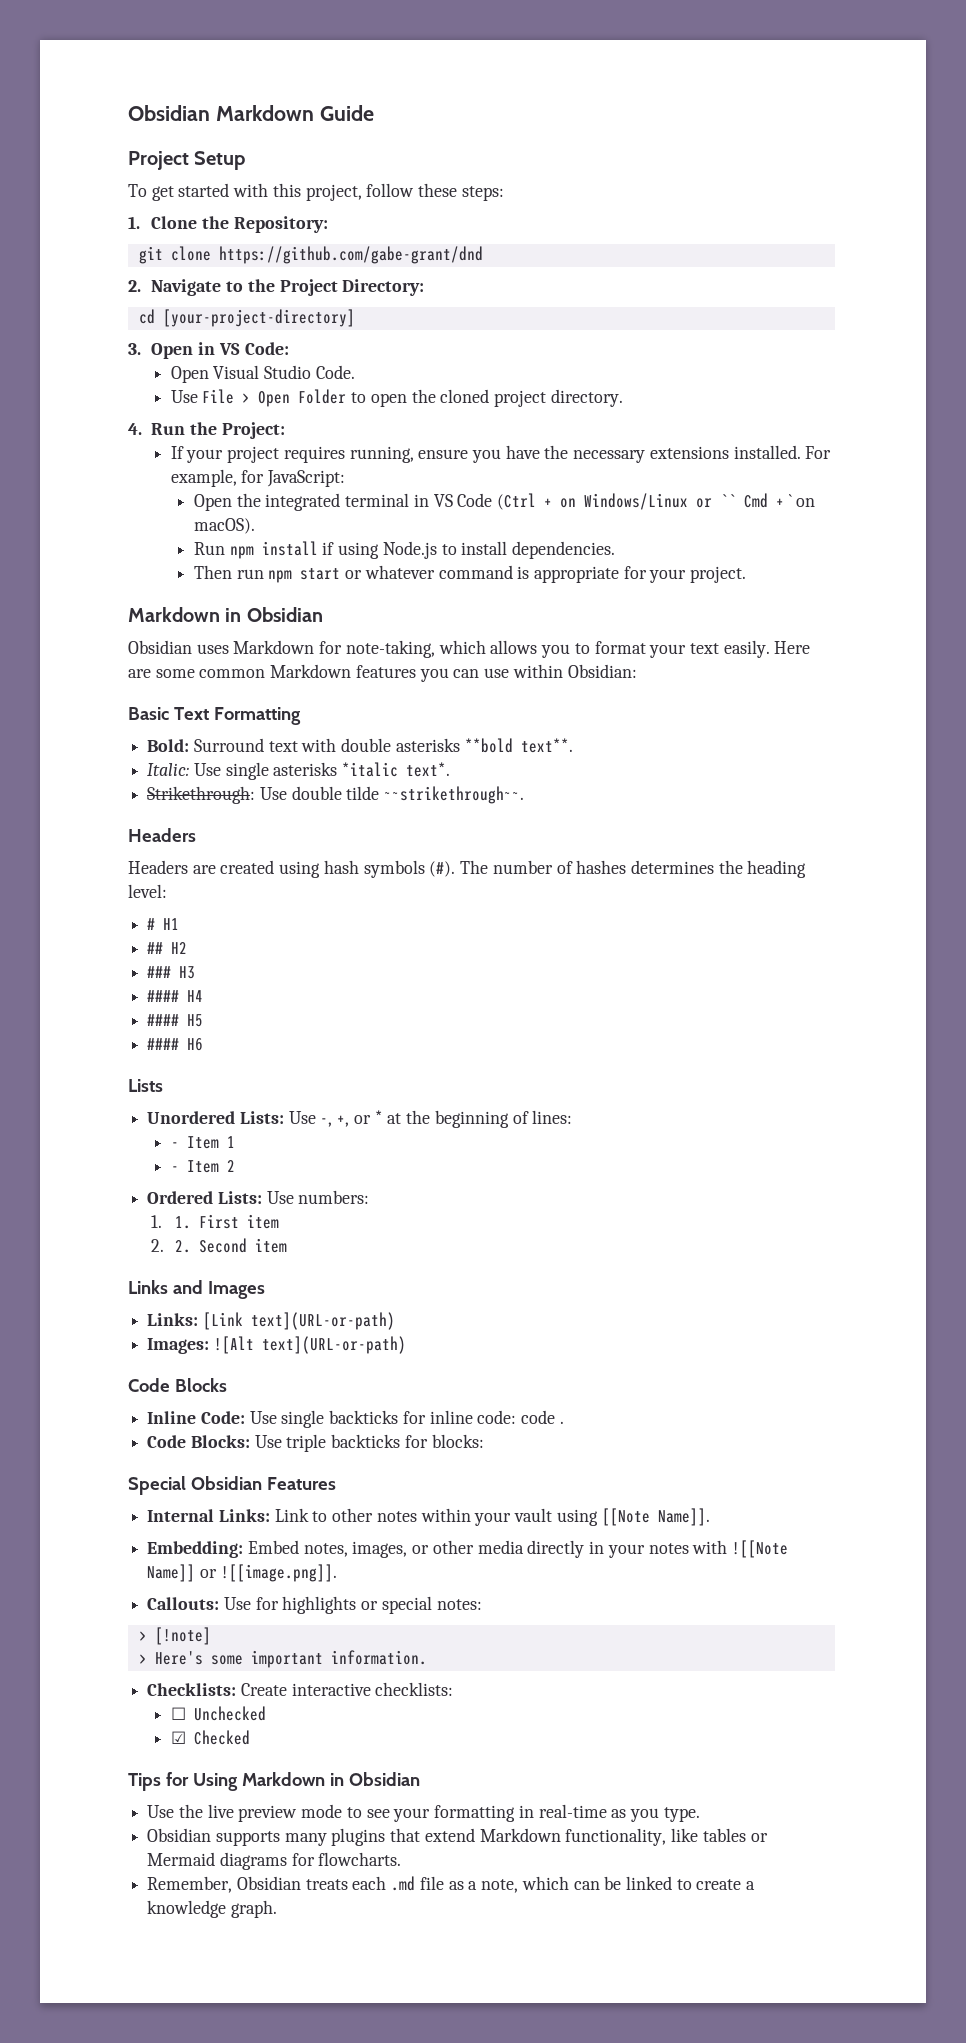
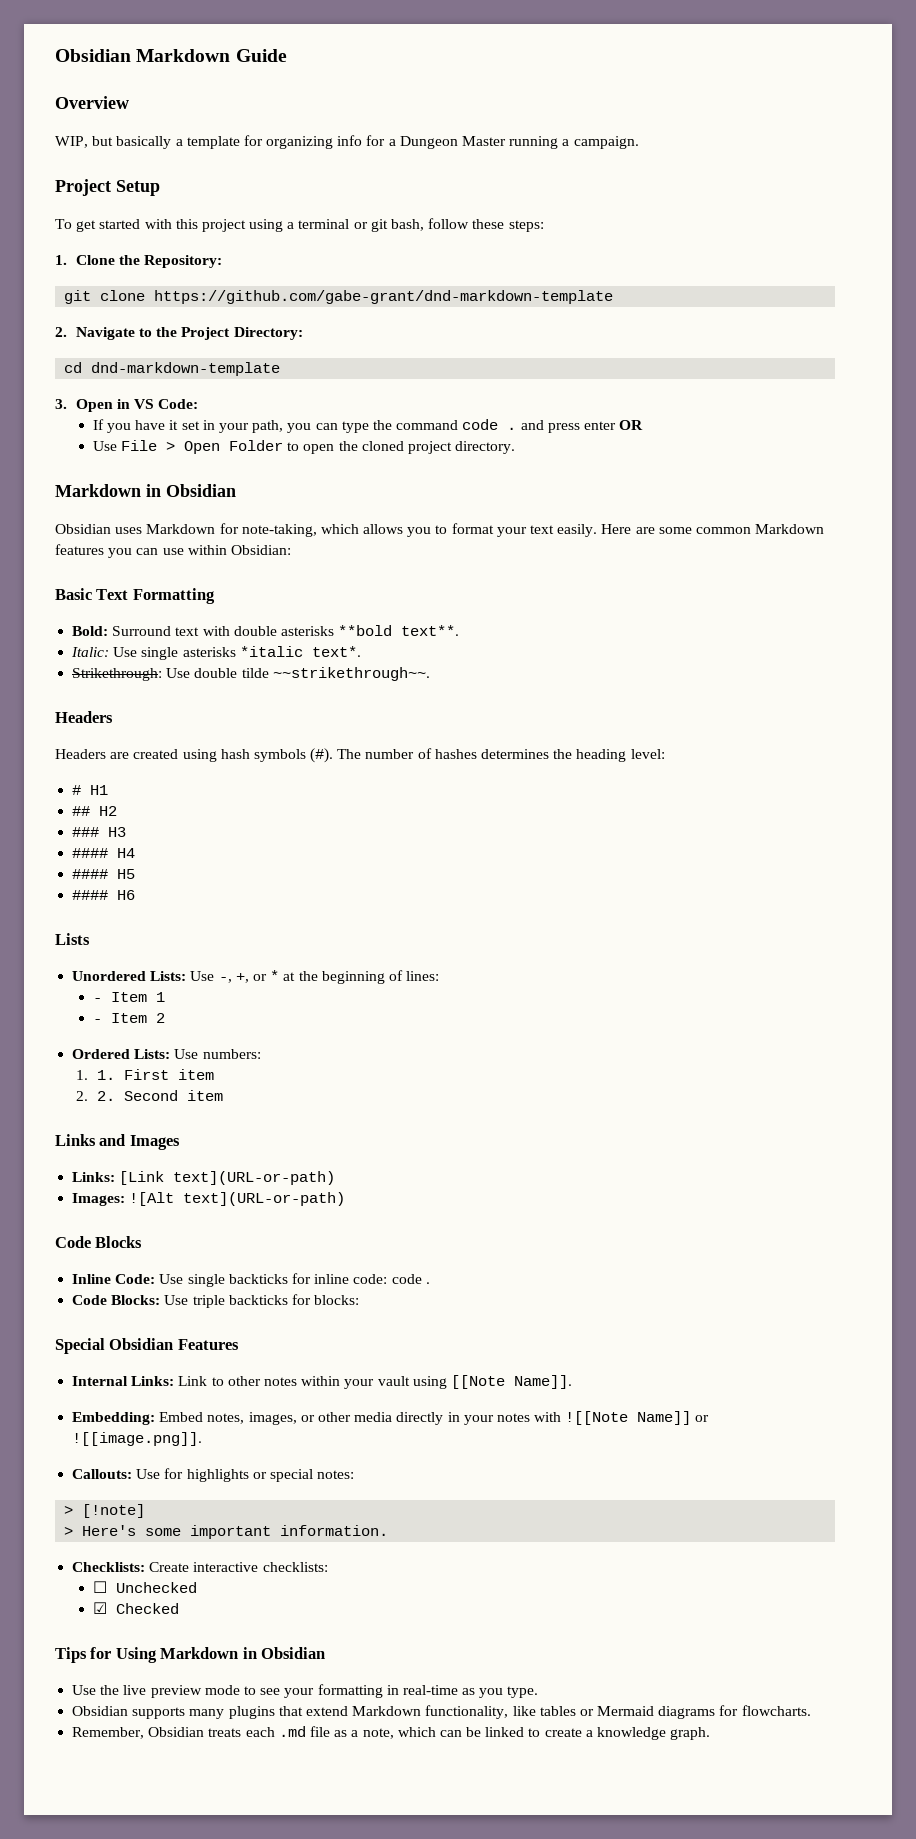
(374, 113) none -> [55,96,129,109] [55,135,639,149] // Overview // WIP, but basically a template for organizing info for a Dungeon Master running a campaign.
[305,184,362,201] project, -> [201,219,425,232] project using a terminal or git bash,
[218,246,483,264] https://github.com/gabe-grant/dnd -> [154,290,614,304] https://github.com/gabe-grant/dnd-markdown-template
[162,309,355,327] [your-project-directory] -> [91,362,281,376] dnd-markdown-template
[170,365,355,383] Open Visual Studio Code. -> [92,419,644,433] If you have it set in your path, you can type the command code . and press enter OR
[128,422,285,439] [170,445,832,463] [170,469,346,487] [193,493,816,511] [193,518,255,534] [193,541,616,559] [193,565,747,583] // 4. Run the Project: // If your project requires running, ensure you have the necessary extensions installed. For example, for JavaScript: // Open the integrated terminal in VS Code (Ctrl + on Windows/Linux or `` Cmd + ` on macOS). // Run npm install if using Node.js to install dependencies. // Then run npm start or whatever command is appropriate for your project. -> (516, 447) none

